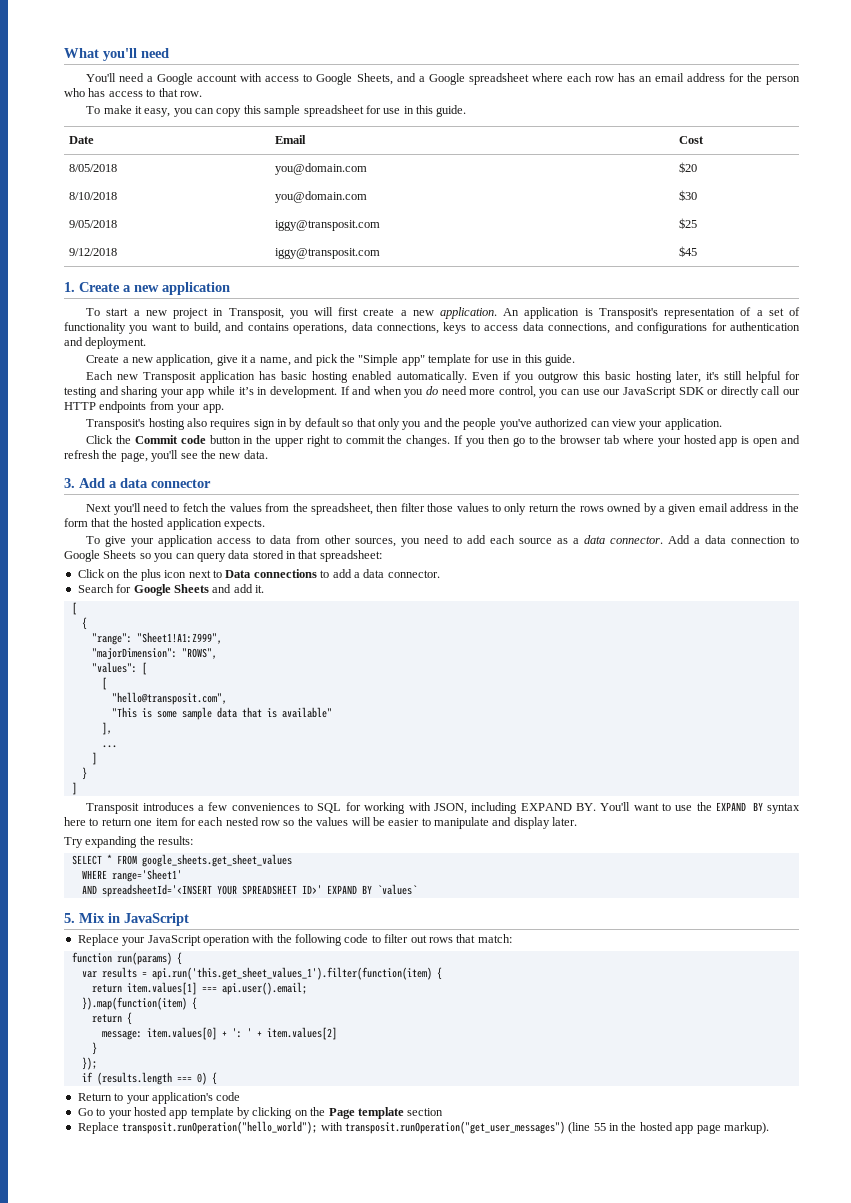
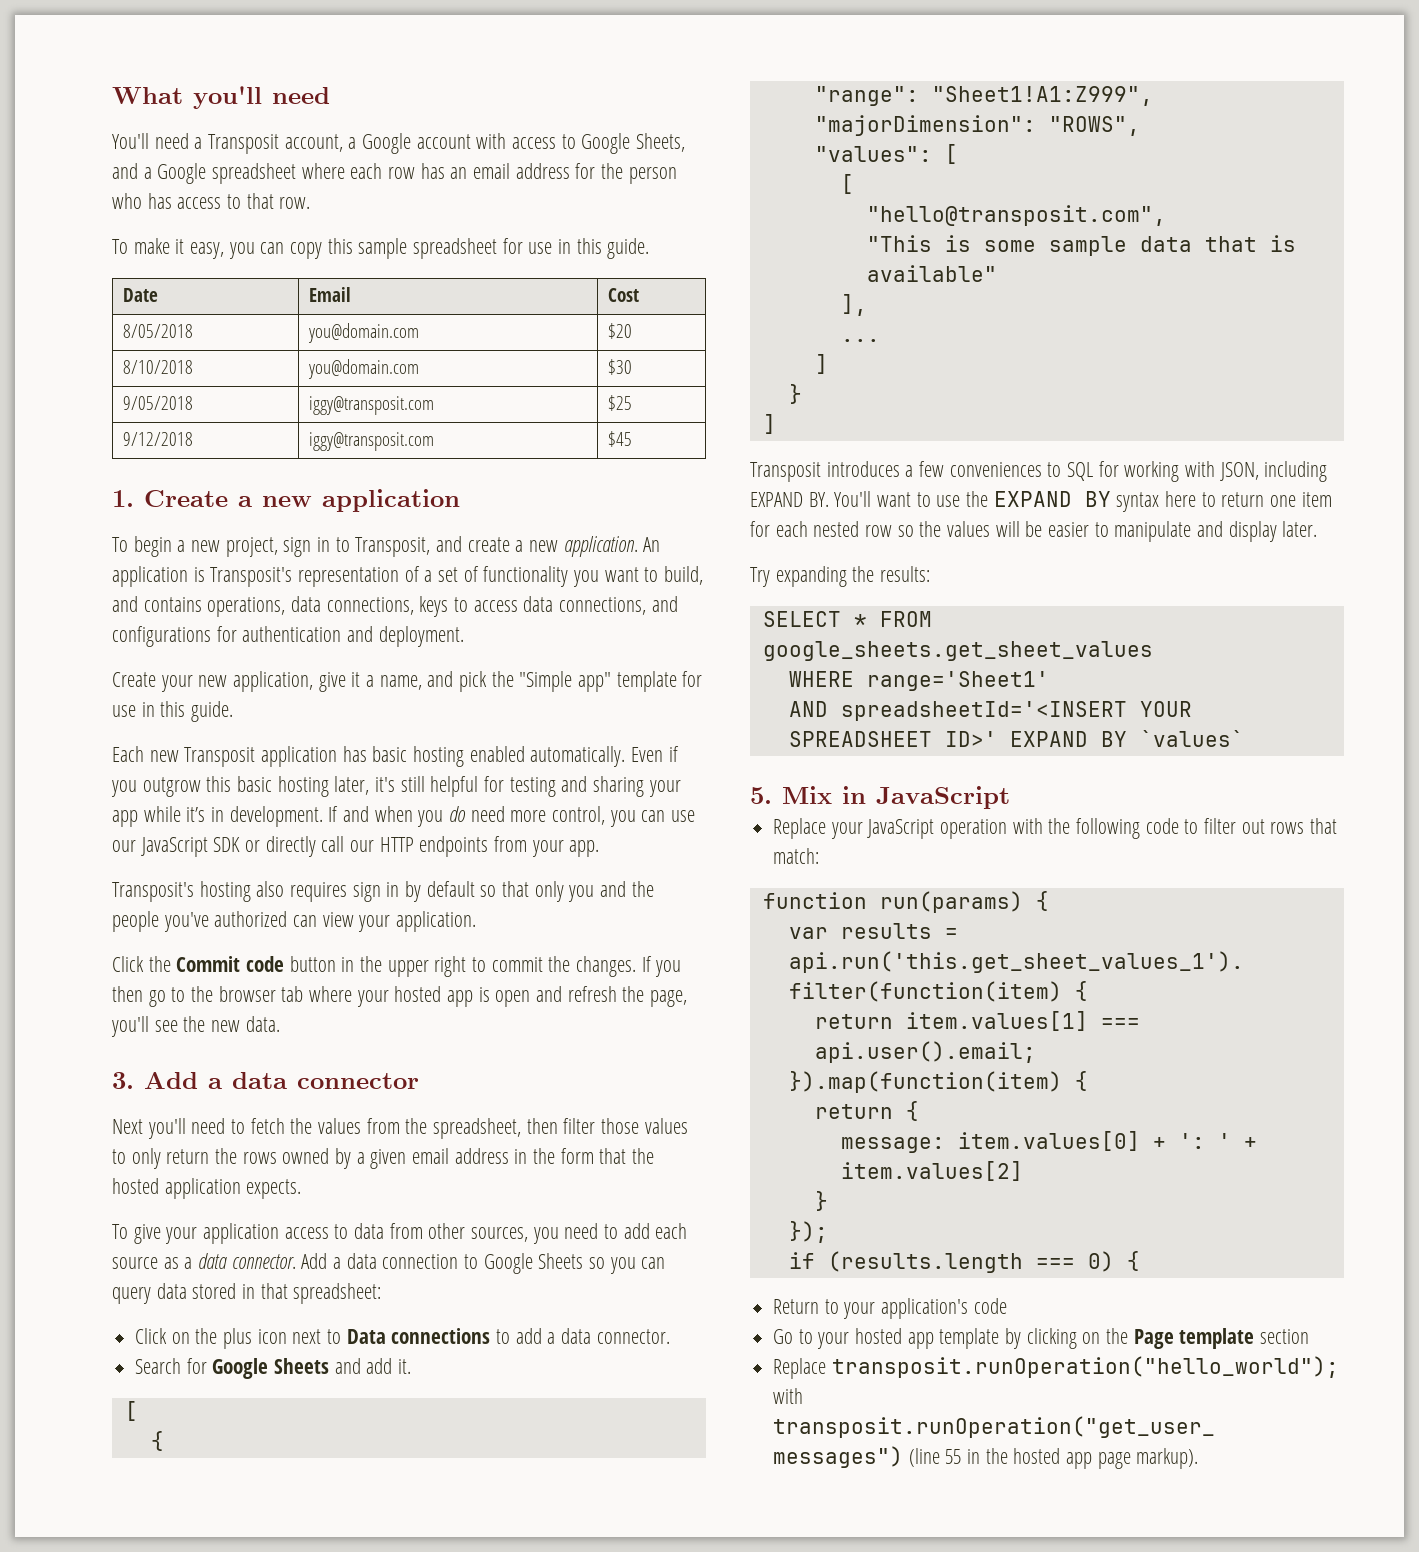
(154, 79) none -> [207,134,357,154] Transposit account, a
[106,307,359,319] start a new project in Transposit, you will first -> [133,536,462,557] begin a new project, sign in to Transposit, and
[122,357,129,363] a -> [160,675,193,692] your

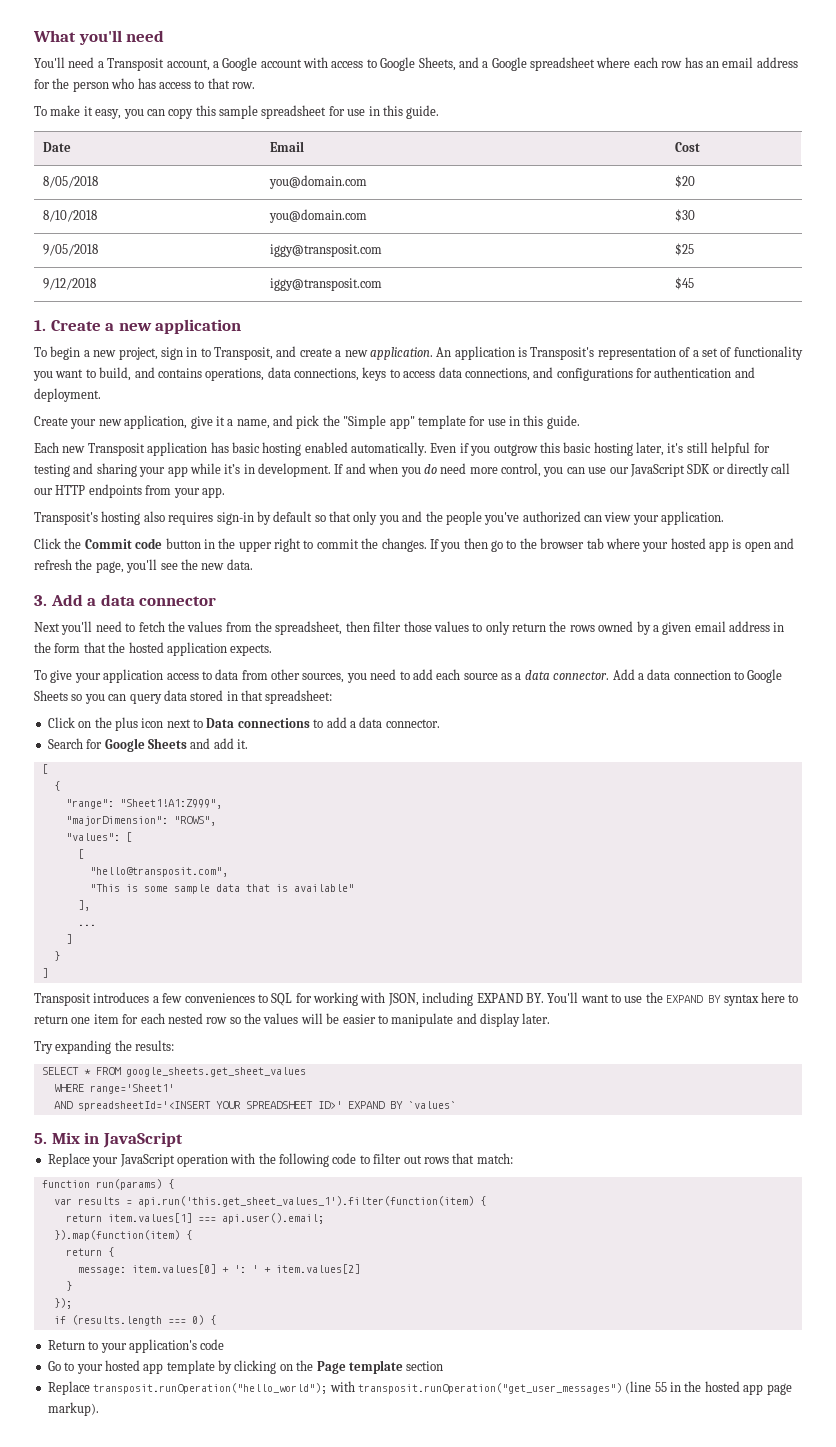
[352,882,400,902] sign in -> [216,512,254,525] sign-in

